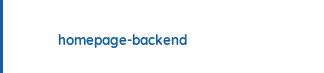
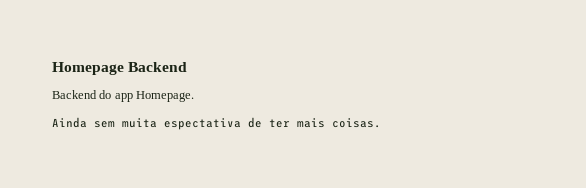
[58,34,187,48] homepage-backend -> [52,62,188,75] [52,90,195,102] [52,117,381,130] Homepage Backend // Backend do app Homepage. // Ainda sem muita espectativa de ter mais coisas.

